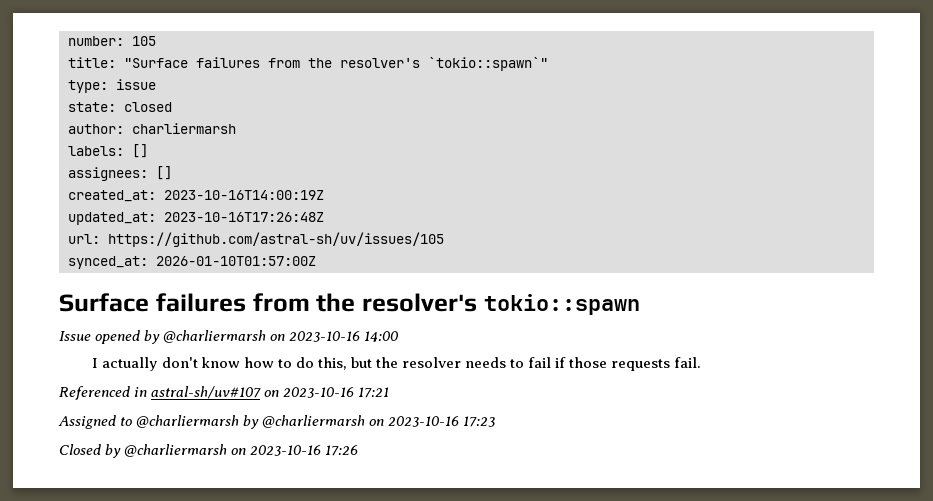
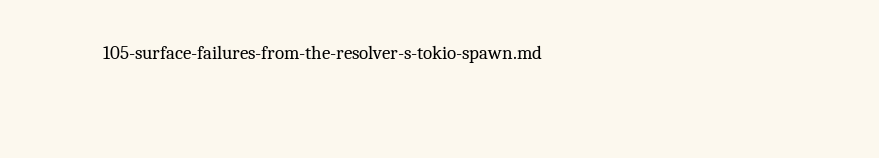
[68,36,156,46] [68,57,548,71] [68,79,156,93] [68,102,172,112] [68,123,236,134] [68,144,148,158] [68,166,172,181] [68,190,324,202] [68,212,324,225] [68,232,444,247] [68,256,316,269] [59,293,640,315] [59,330,399,344] [92,357,702,371] [59,386,390,400] [58,415,496,429] [59,444,359,458] number: 105 // title: "Surface failures from the resolver's `tokio::spawn`" // type: issue // state: closed // author: charliermarsh // labels: [] // assignees: [] // created_at: 2023-10-16T14:00:19Z // updated_at: 2023-10-16T17:26:48Z // url: https://github.com/astral-sh/uv/issues/105 // synced_at: 2026-01-10T01:57:00Z // Surface failures from the resolver's tokio::spawn // Issue opened by @charliermarsh on 2023-10-16 14:00 // I actually don't know how to do this, but the resolver needs to fail if those requests fail. // Referenced in astral-sh/uv#107 on 2023-10-16 17:21 // Assigned to @charliermarsh by @charliermarsh on 2023-10-16 17:23 // Closed by @charliermarsh on 2023-10-16 17:26 -> [103,45,542,63] 105-surface-failures-from-the-resolver-s-tokio-spawn.md

